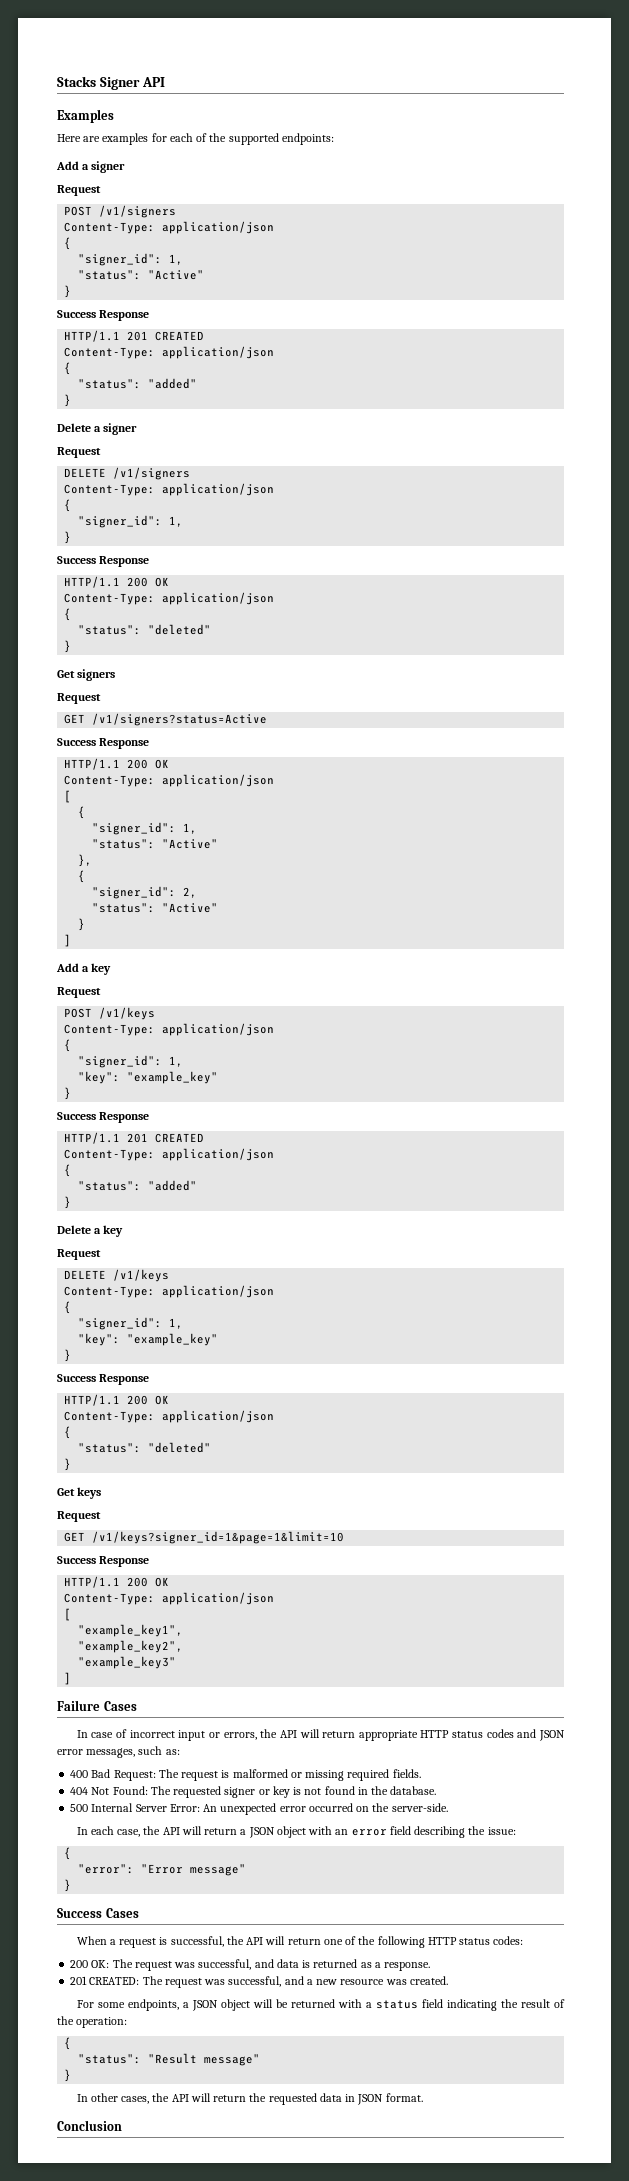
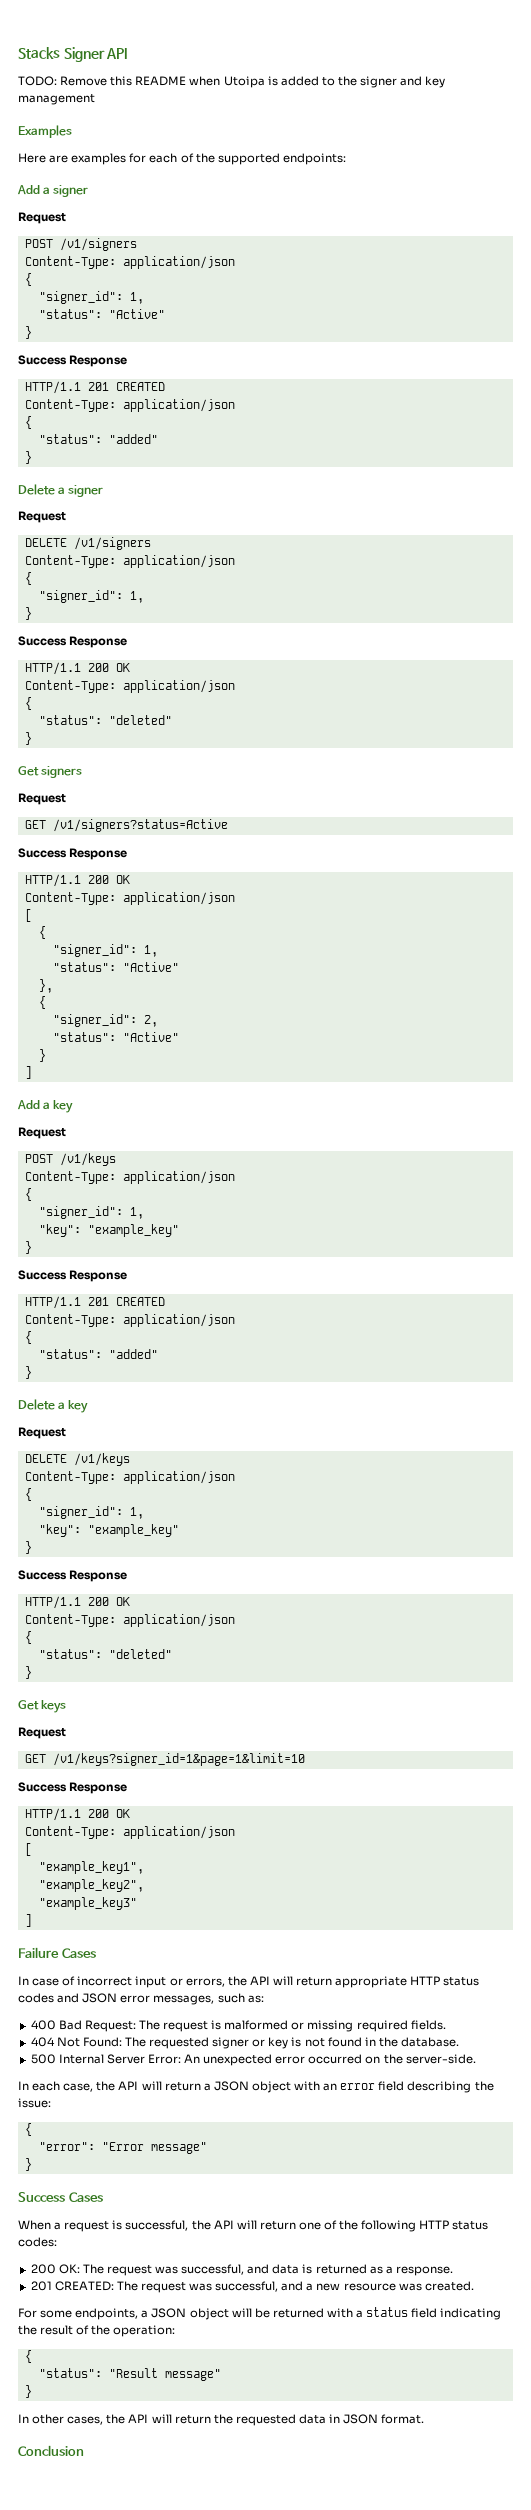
(165, 82) none -> [18,76,446,88] [18,94,95,105] // TODO: Remove this README when Utoipa is added to the signer and key management

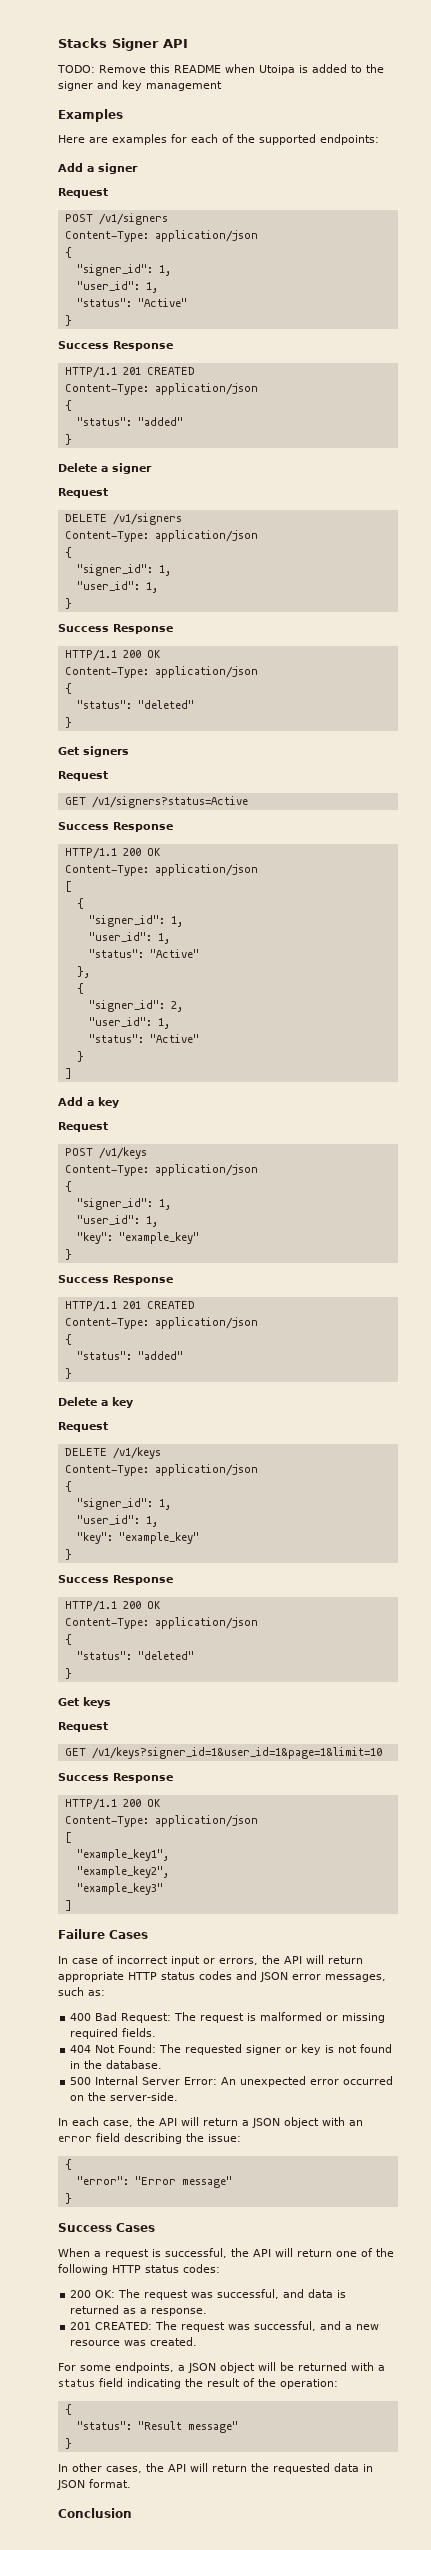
(144, 298) none -> [76,281,158,293] // "user_id": 1,
(144, 597) none -> [76,581,158,593] // "user_id": 1,
(158, 951) none -> [88,932,170,944] // "user_id": 1,
(158, 1021) none -> [88,1017,170,1029] // "user_id": 1,
(144, 1213) none -> [76,1215,158,1227] // "user_id": 1,
(144, 1513) none -> [76,1515,158,1527] // "user_id": 1,
[52,1753,305,1766] /v1/keys?signer_id=1&page=1&limit=10 -> [91,1747,382,1759] /v1/keys?signer_id=1&user_id=1&page=1&limit=10

